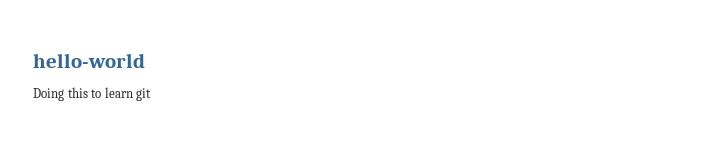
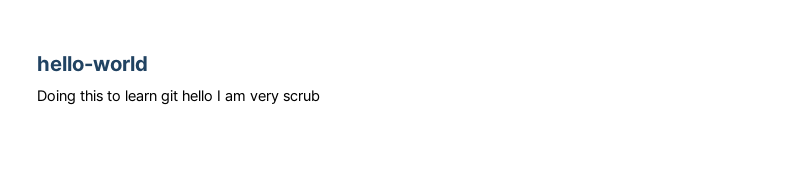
(152, 94) none -> [182,90,321,104] hello I am very scrub

